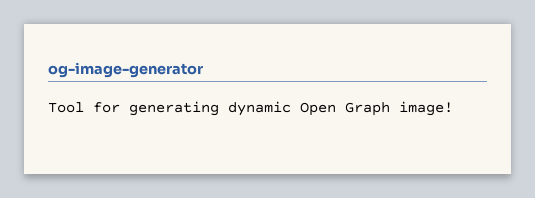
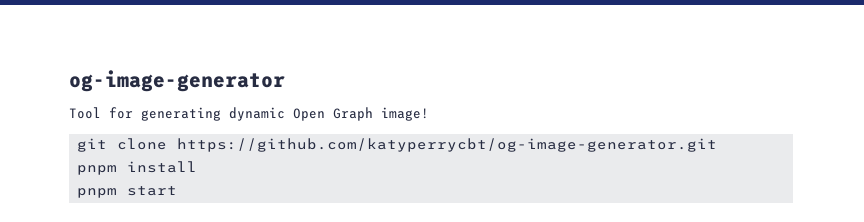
(453, 108) none -> [77,138,718,152] [77,161,198,175] [77,186,178,198] // git clone https://github.com/katyperrycbt/og-image-generator.git // pnpm install // pnpm start

